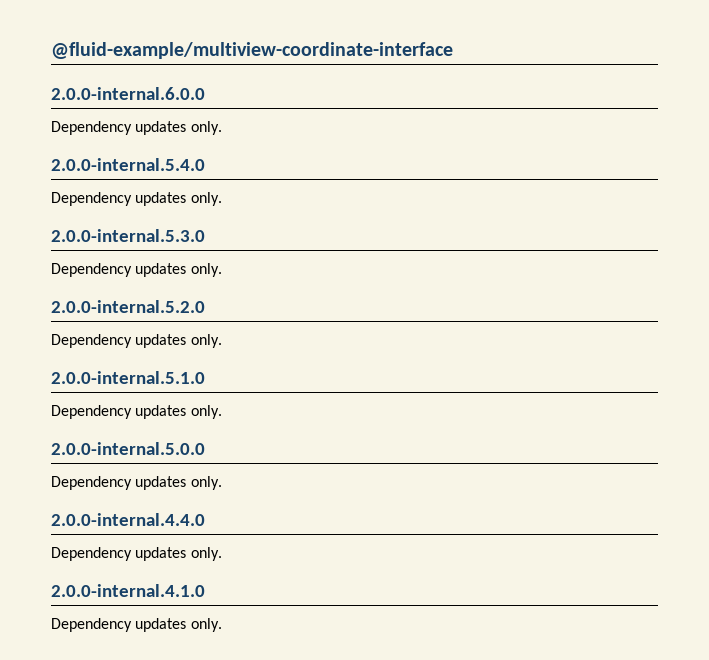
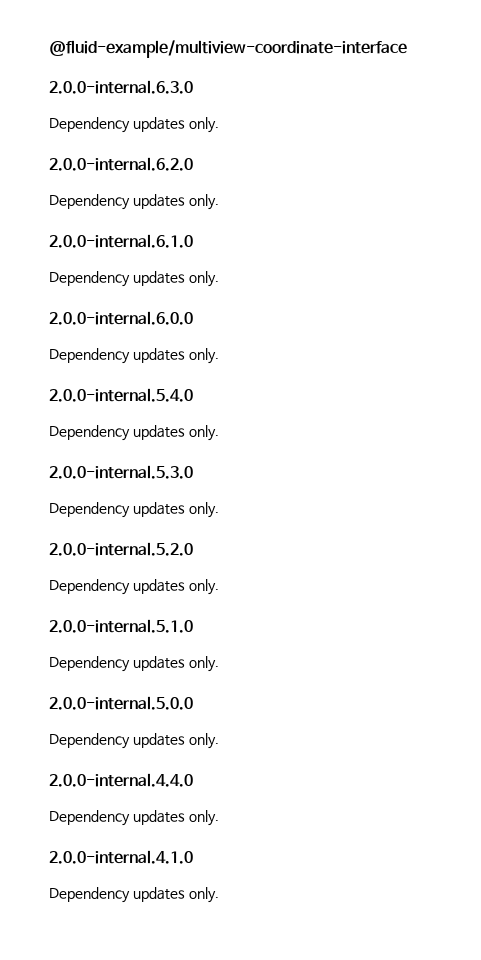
(453, 50) none -> [49,80,193,94] [49,117,219,133] [49,157,193,171] [49,194,219,210] [49,234,193,248] [49,271,219,287] // 2.0.0-internal.6.3.0 // Dependency updates only. // 2.0.0-internal.6.2.0 // Dependency updates only. // 2.0.0-internal.6.1.0 // Dependency updates only.

